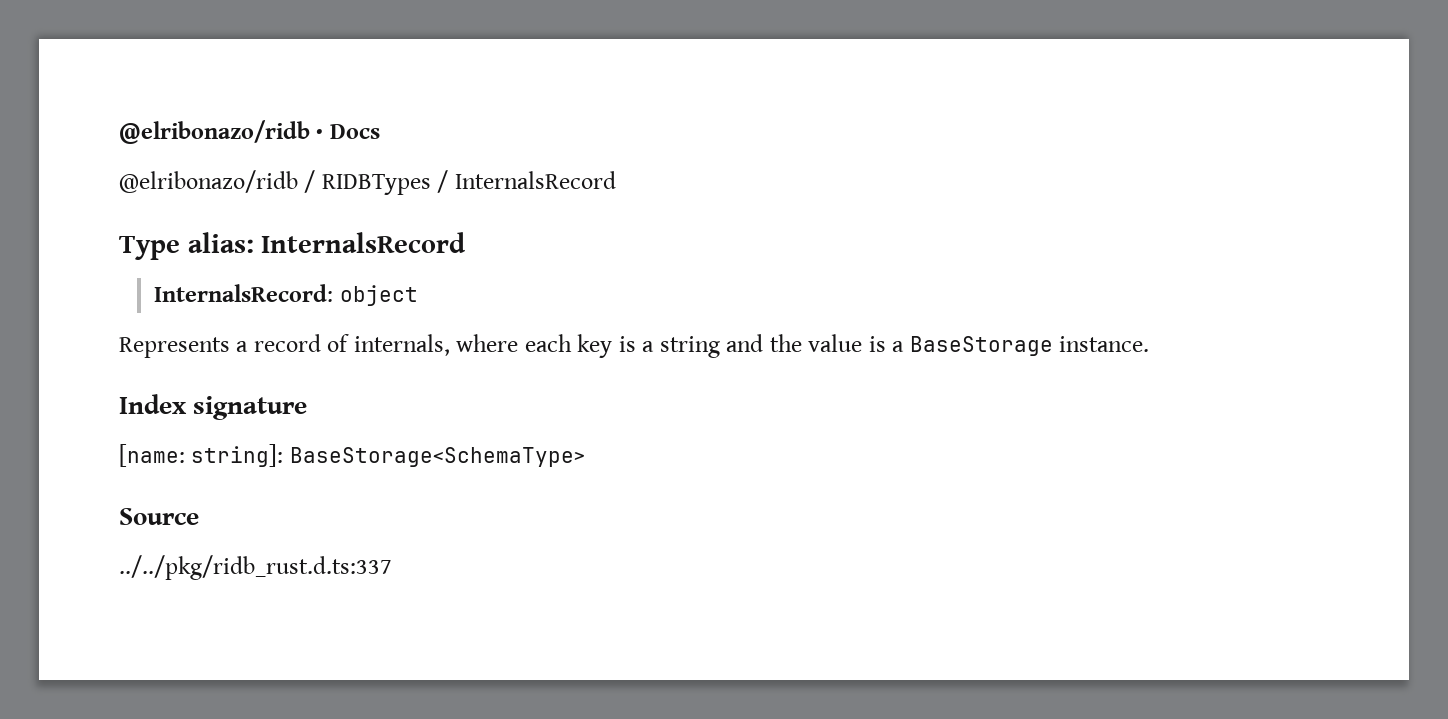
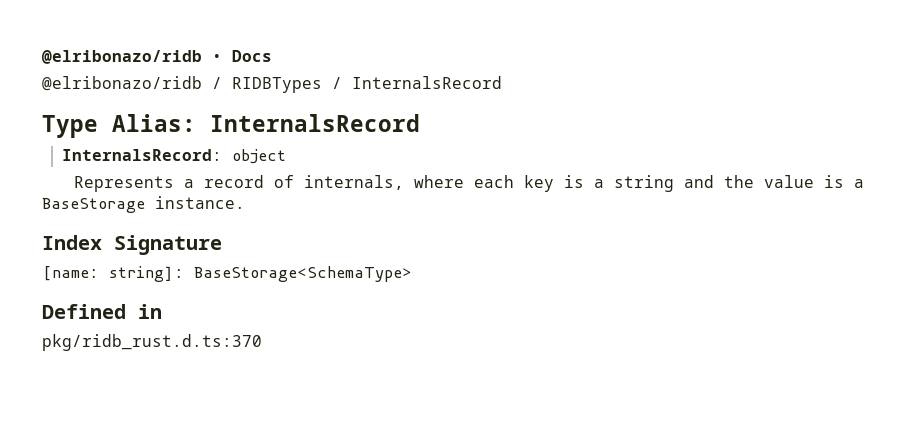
[187,232,254,253] alias: -> [112,114,196,132] Alias:
[193,396,308,420] signature -> [114,235,222,255] Signature
[119,508,199,525] [119,555,392,580] Source // ../../pkg/ridb_rust.d.ts:337 -> [42,304,162,319] [42,334,262,351] Defined in // pkg/ridb_rust.d.ts:370

